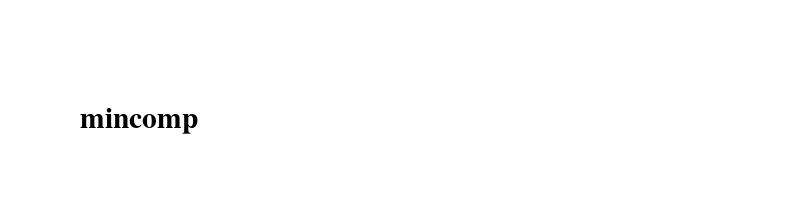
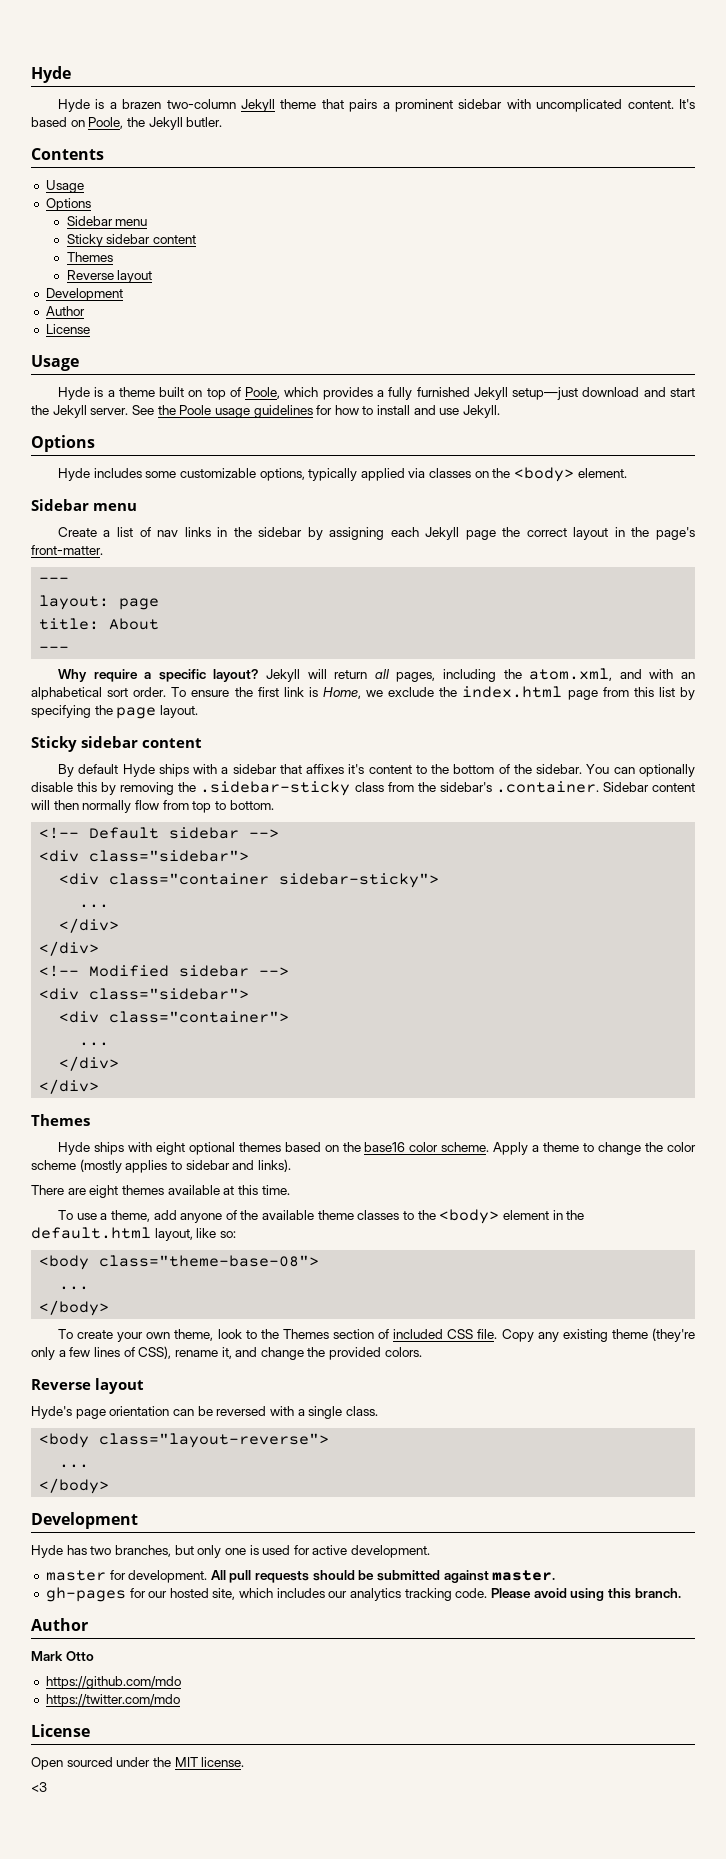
[80,108,198,134] mincomp -> [31,66,71,83] [57,99,695,112] [31,117,223,130] [31,148,104,160] [45,180,84,193] [45,198,91,211] [66,216,148,226] [66,234,196,247] [66,252,113,262] [66,270,153,283] [45,288,123,301] [45,306,85,316] [45,324,90,334] [31,355,79,371] [57,387,696,400] [31,405,501,418] [31,435,95,452] [57,467,627,482] [31,499,137,511] [57,527,695,540] [31,545,103,555] [39,577,70,583] [39,595,160,610] [39,618,160,630] [39,646,70,652] [57,668,695,682] [31,686,695,700] [31,705,198,719] [31,736,202,752] [57,764,695,777] [31,781,695,796] [31,800,274,813] [39,827,280,839] [39,850,250,862] [59,873,440,888] [79,904,110,908] [59,918,120,933] [39,941,100,956] [39,965,290,977] [39,988,250,1000] [59,1011,290,1023] [79,1042,110,1046] [59,1056,120,1071] [39,1079,100,1094] [31,1114,90,1126] [57,1142,697,1155] [31,1159,291,1173] [31,1185,290,1198] [57,1209,585,1224] [31,1227,236,1241] [39,1255,320,1270] [59,1286,90,1290] [39,1300,110,1316] [57,1328,696,1342] [31,1346,422,1360] [31,1378,144,1394] [31,1406,378,1419] [39,1433,330,1448] [59,1464,90,1468] [39,1478,110,1494] [31,1512,138,1529] [31,1545,431,1558] [45,1570,556,1583] [45,1587,681,1602] [31,1618,88,1631] [31,1651,94,1661] [45,1676,181,1689] [45,1694,180,1707] [31,1724,90,1737] [31,1757,245,1770] [31,1782,47,1792] Hyde // Hyde is a brazen two-column Jekyll theme that pairs a prominent sidebar with uncomplicated content. It's based on Poole, the Jekyll butler. // Contents // Usage // Options // Sidebar menu // Sticky sidebar content // Themes // Reverse layout // Development // Author // License // Usage // Hyde is a theme built on top of Poole, which provides a fully furnished Jekyll setup—just download and start the Jekyll server. See the Poole usage guidelines for how to install and use Jekyll. // Options // Hyde includes some customizable options, typically applied via classes on the <body> element. // Sidebar menu // Create a list of nav links in the sidebar by assigning each Jekyll page the correct layout in the page's front-matter. // --- // layout: page // title: About // --- // Why require a specific layout? Jekyll will return all pages, including the atom.xml, and with an alphabetical sort order. To ensure the first link is Home, we exclude the index.html page from this list by specifying the page layout. // Sticky sidebar content // By default Hyde ships with a sidebar that affixes it's content to the bottom of the sidebar. You can optionally disable this by removing the .sidebar-sticky class from the sidebar's .container. Sidebar content will then normally flow from top to bottom. // <!-- Default sidebar --> // <div class="sidebar"> // <div class="container sidebar-sticky"> // ... // </div> // </div> // <!-- Modified sidebar --> // <div class="sidebar"> // <div class="container"> // ... // </div> // </div> // Themes // Hyde ships with eight optional themes based on the base16 color scheme. Apply a theme to change the color scheme (mostly applies to sidebar and links). // There are eight themes available at this time. // To use a theme, add anyone of the available theme classes to the <body> element in the default.html layout, like so: // <body class="theme-base-08"> // ... // </body> // To create your own theme, look to the Themes section of included CSS file. Copy any existing theme (they're only a few lines of CSS), rename it, and change the provided colors. // Reverse layout // Hyde's page orientation can be reversed with a single class. // <body class="layout-reverse"> // ... // </body> // Development // Hyde has two branches, but only one is used for active development. // master for development. All pull requests should be submitted against master. // gh-pages for our hosted site, which includes our analytics tracking code. Please avoid using this branch. // Author // Mark Otto // https://github.com/mdo // https://twitter.com/mdo // License // Open sourced under the MIT license. // <3

